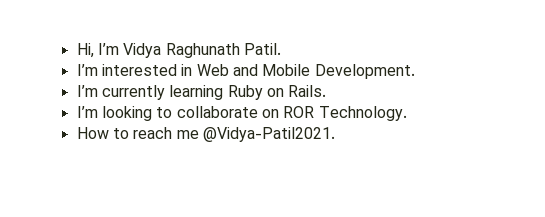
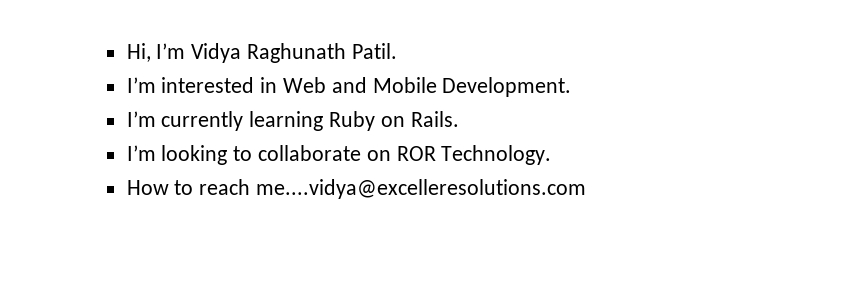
[176,127,335,142] me @Vidya-Patil2021. -> [256,179,587,199] me....vidya@excelleresolutions.com

